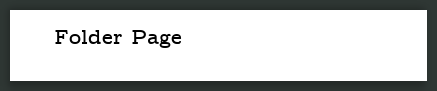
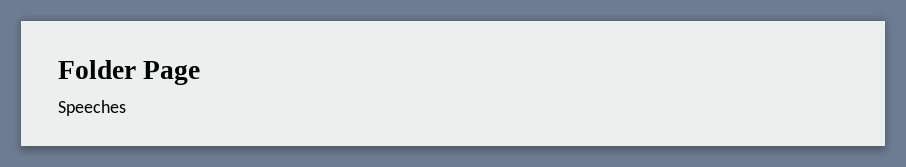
(182, 39) none -> [58,100,126,116] // Speeches

